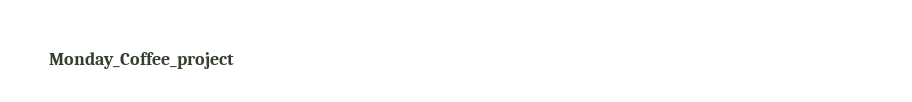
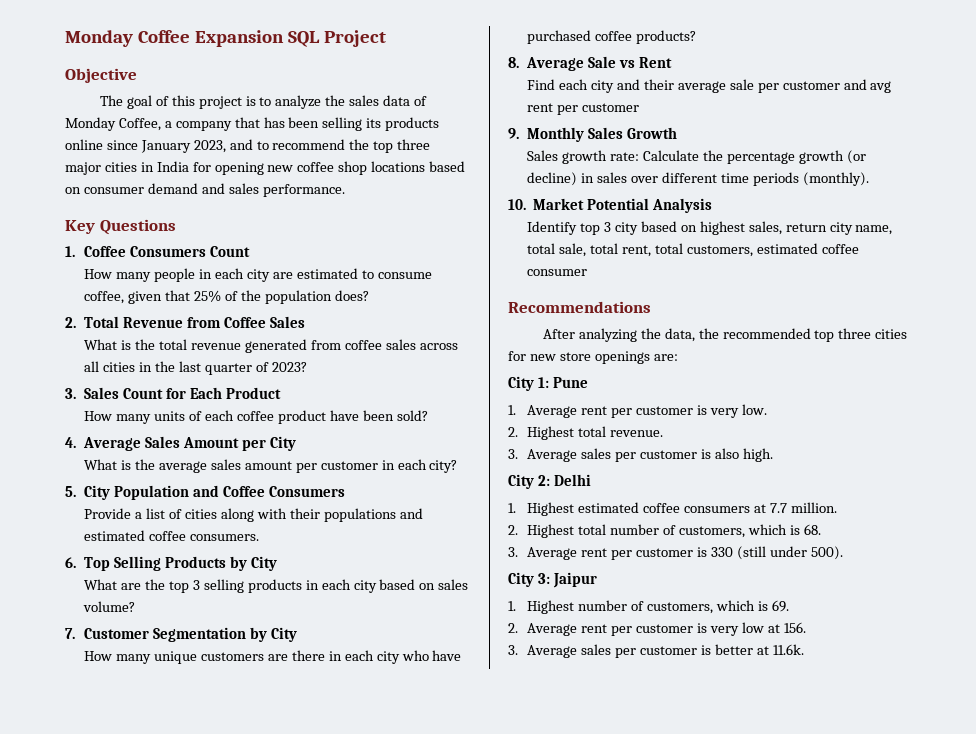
[49,52,234,69] Monday_Coffee_project -> [65,30,386,47] [65,68,137,83] [99,95,428,109] [65,117,440,131] [65,139,431,153] [65,161,466,175] [65,183,345,197] [65,219,176,235] [65,246,251,257] [84,268,432,282] [84,290,369,304] [65,316,305,328] [84,339,458,353] [84,361,307,375] [65,387,281,399] [84,410,428,424] [65,436,296,451] [84,459,458,473] [65,485,345,500] [84,508,423,522] [84,530,260,541] [65,556,277,571] [84,579,469,593] [83,601,136,612] [65,627,298,642] [84,650,462,664] [527,30,697,44] [508,56,673,71] [527,79,892,93] [527,103,640,115] [508,127,678,142] [527,150,866,164] [527,172,869,186] [508,198,713,213] [527,221,893,235] [527,243,859,257] [527,269,588,276] [508,301,651,313] [542,328,908,342] [508,351,678,364] [508,376,588,391] [508,404,767,418] [508,426,664,440] [508,448,773,462] [508,474,591,489] [508,502,837,516] [508,524,821,538] [508,546,843,560] [508,572,597,588] [508,600,789,614] [508,622,806,636] [508,644,804,658] Monday Coffee Expansion SQL Project // Objective // The goal of this project is to analyze the sales data of Monday Coffee, a company that has been selling its products online since January 2023, and to recommend the top three major cities in India for opening new coffee shop locations based on consumer demand and sales performance. // Key Questions // 1. Coffee Consumers Count // How many people in each city are estimated to consume coffee, given that 25% of the population does? // 2. Total Revenue from Coffee Sales // What is the total revenue generated from coffee sales across all cities in the last quarter of 2023? // 3. Sales Count for Each Product // How many units of each coffee product have been sold? // 4. Average Sales Amount per City // What is the average sales amount per customer in each city? // 5. City Population and Coffee Consumers // Provide a list of cities along with their populations and estimated coffee consumers. // 6. Top Selling Products by City // What are the top 3 selling products in each city based on sales volume? // 7. Customer Segmentation by City // How many unique customers are there in each city who have purchased coffee products? // 8. Average Sale vs Rent // Find each city and their average sale per customer and avg rent per customer // 9. Monthly Sales Growth // Sales growth rate: Calculate the percentage growth (or decline) in sales over different time periods (monthly). // 10. Market Potential Analysis // Identify top 3 city based on highest sales, return city name, total sale, total rent, total customers, estimated coffee consumer // Recommendations // After analyzing the data, the recommended top three cities for new store openings are: // City 1: Pune // 1. Average rent per customer is very low. // 2. Highest total revenue. // 3. Average sales per customer is also high. // City 2: Delhi // 1. Highest estimated coffee consumers at 7.7 million. // 2. Highest total number of customers, which is 68. // 3. Average rent per customer is 330 (still under 500). // City 3: Jaipur // 1. Highest number of customers, which is 69. // 2. Average rent per customer is very low at 156. // 3. Average sales per customer is better at 11.6k.

